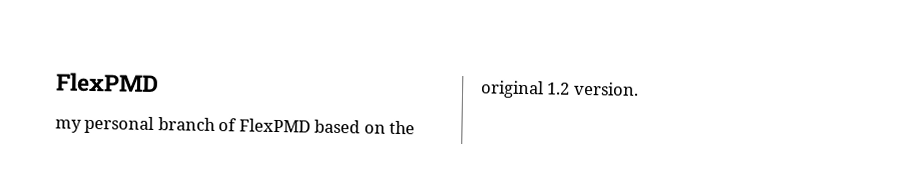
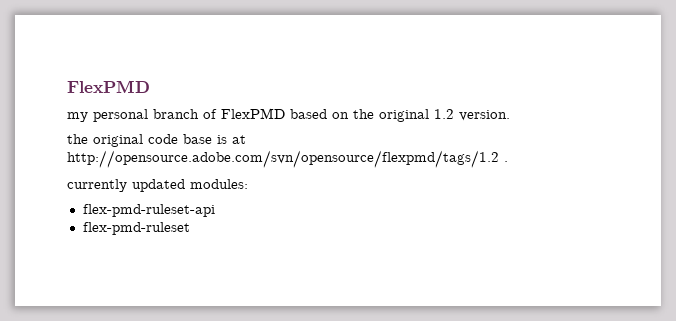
(639, 88) none -> [67,134,246,147] [67,150,508,168] [67,179,248,192] [82,204,215,217] [82,222,190,235] // the original code base is at http://opensource.adobe.com/svn/opensource/flexpmd/tags/1.2 . // currently updated modules: // flex-pmd-ruleset-api // flex-pmd-ruleset

